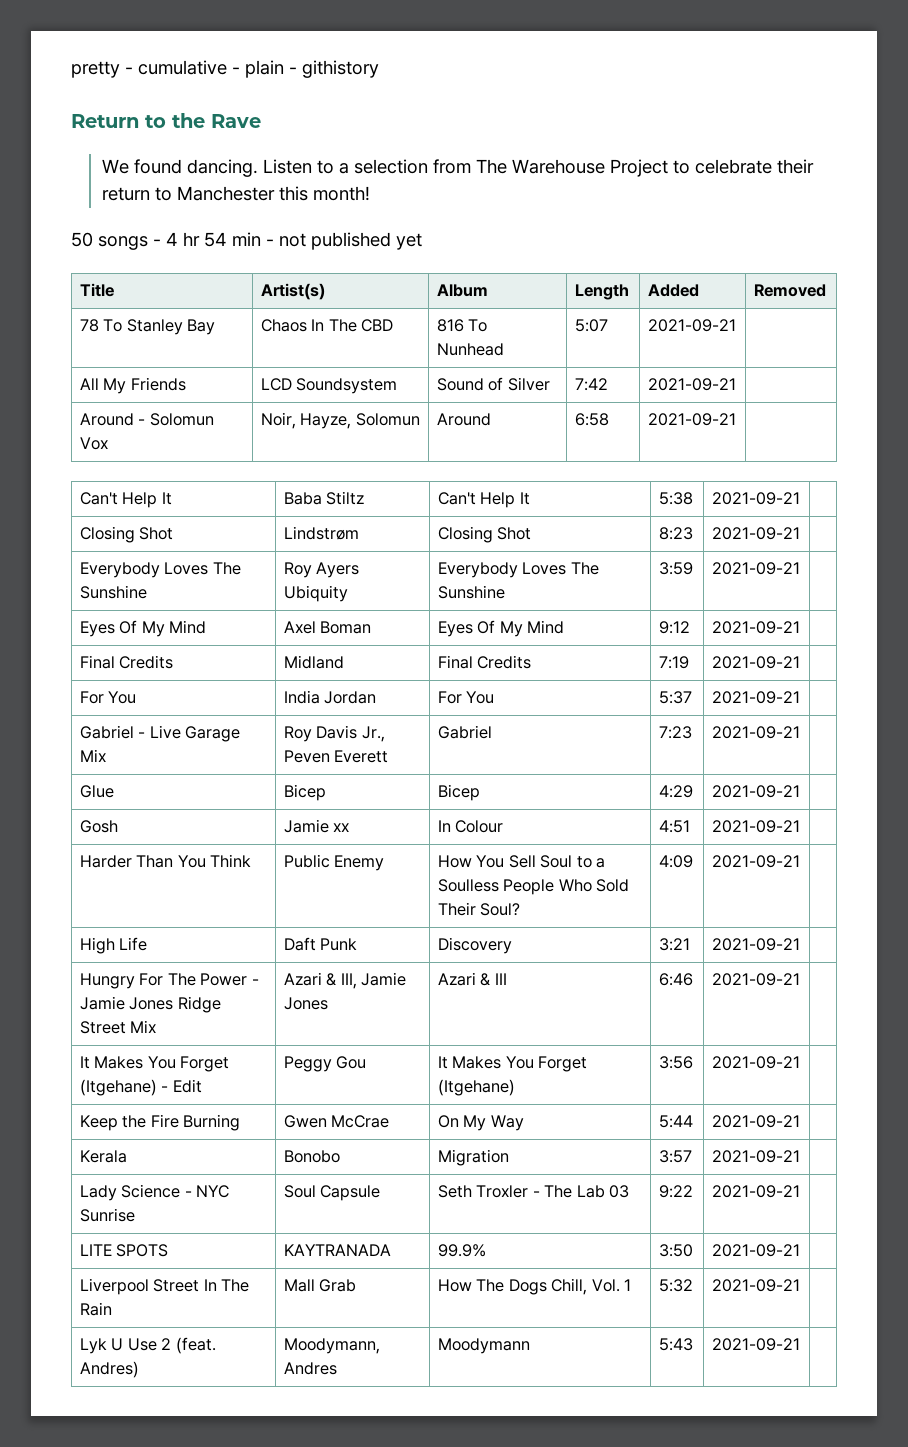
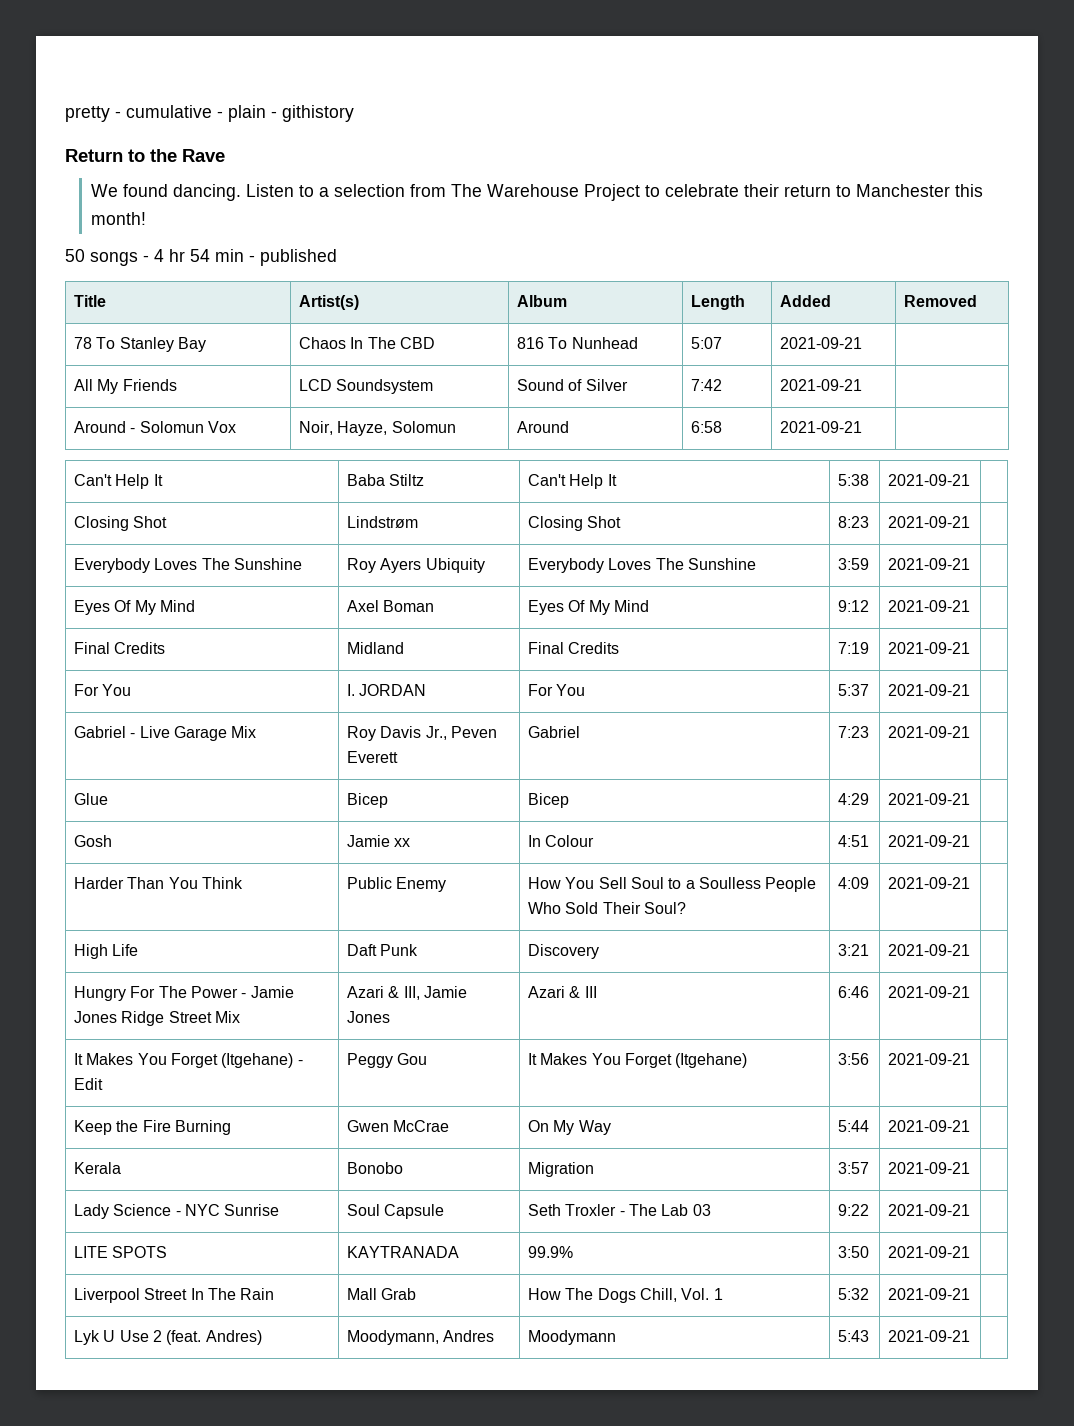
[279,233,306,247] not -> (255, 258) none
[396,233,422,250] yet -> (337, 257) none
[283,690,377,704] India Jordan -> [347,684,427,696] I. JORDAN

